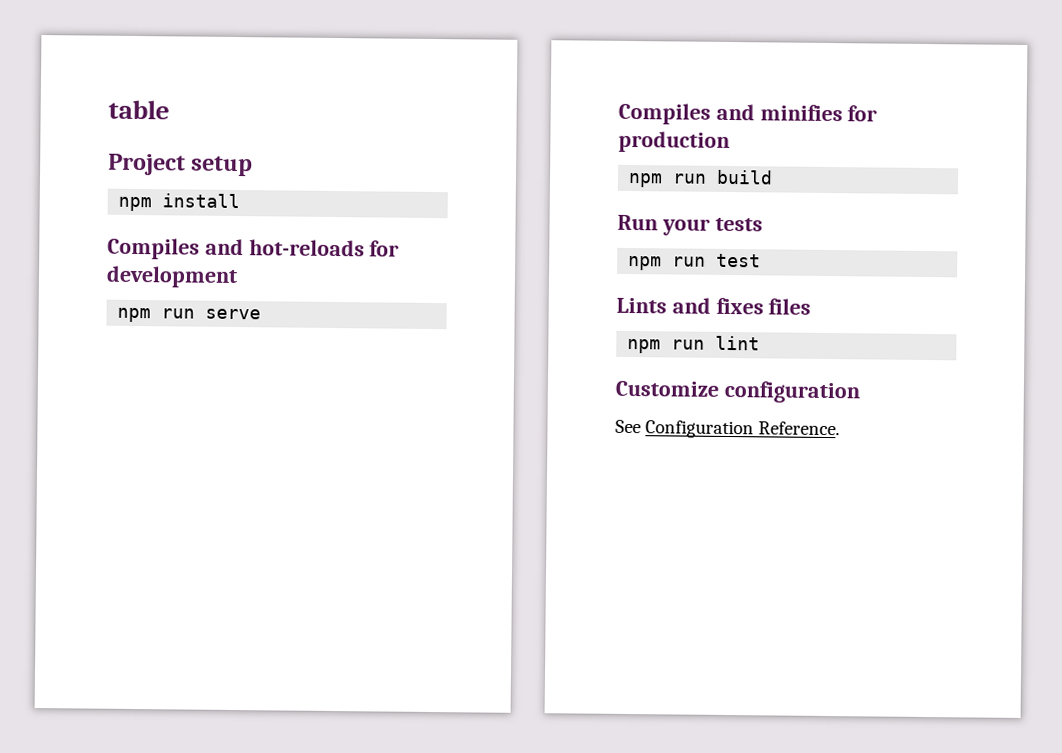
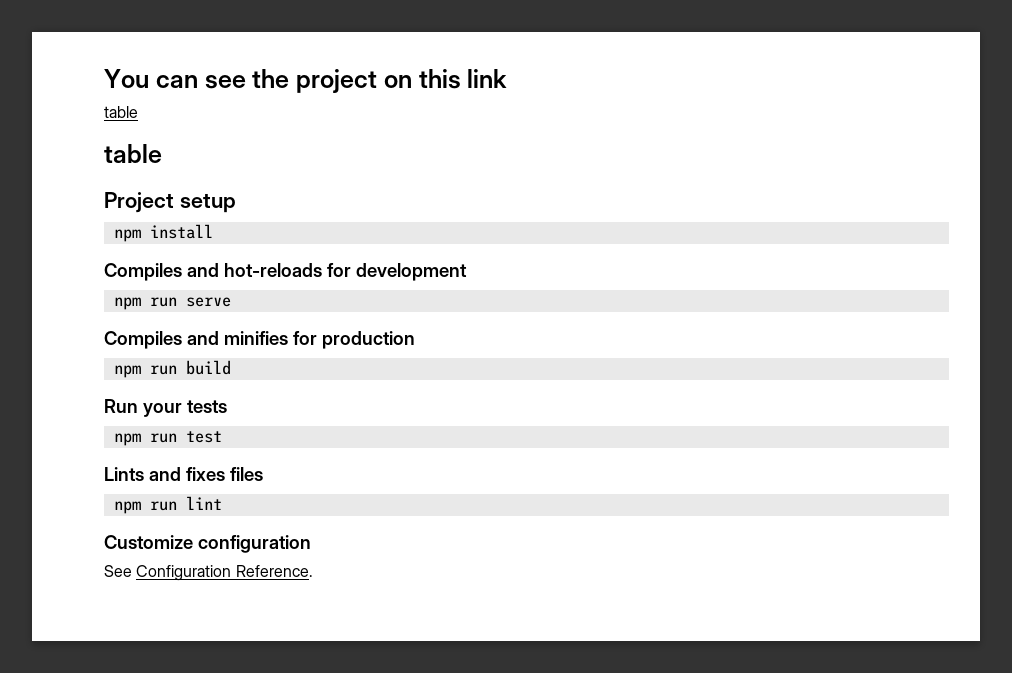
(108, 109) none -> [104,69,508,93] [104,106,138,118] You can see the project on this link // table //

